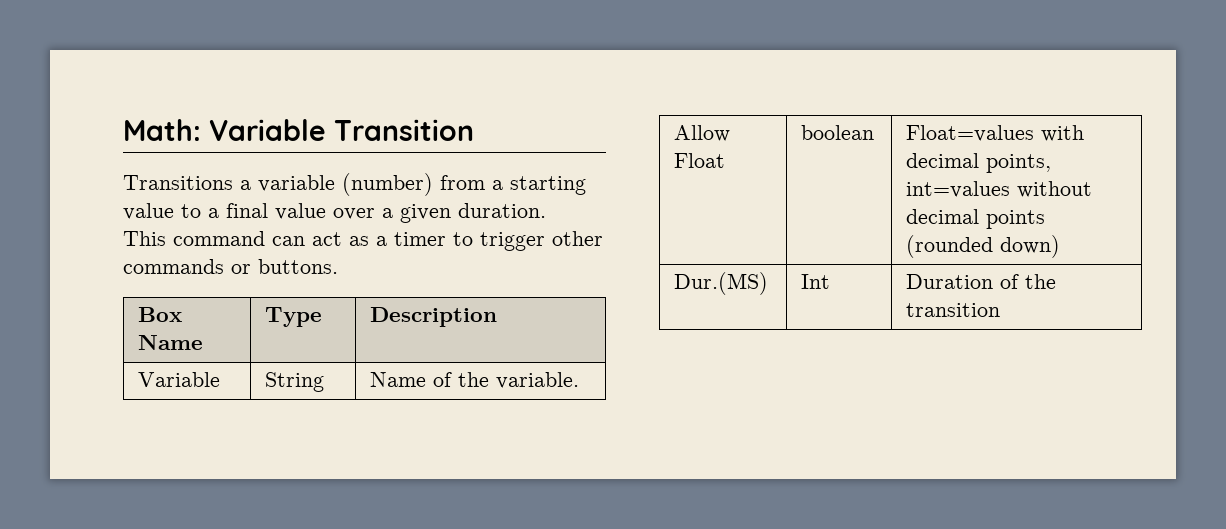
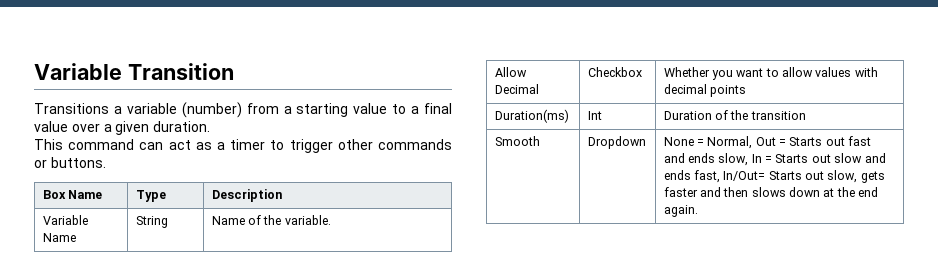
[123,119,201,141] Math: -> (34, 71) none
(221, 379) none -> [42,233,76,242] Name
[674,153,726,168] [801,125,875,140] [906,125,1085,142] [906,153,1052,173] [906,181,1093,198] [906,209,1046,229] [906,235,1061,258] [674,272,769,295] Float | boolean | Float=values with decimal points, int=values without decimal points (rounded down) // Dur.(MS) -> [494,84,539,94] [587,67,642,77] [663,67,878,80] [663,84,746,97] [494,109,569,123] Decimal | Checkbox | Whether you want to allow values with decimal points // Duration(ms)
(1001, 310) none -> [494,136,540,146] [587,136,646,149] [663,136,872,149] [663,153,886,166] [663,170,885,183] [663,187,879,197] [663,205,698,217] // Smooth | Dropdown | None = Normal, Out = Starts out fast and ends slow, In = Starts out slow and ends fast, In/Out= Starts out slow, gets faster and then slows down at the end again.

